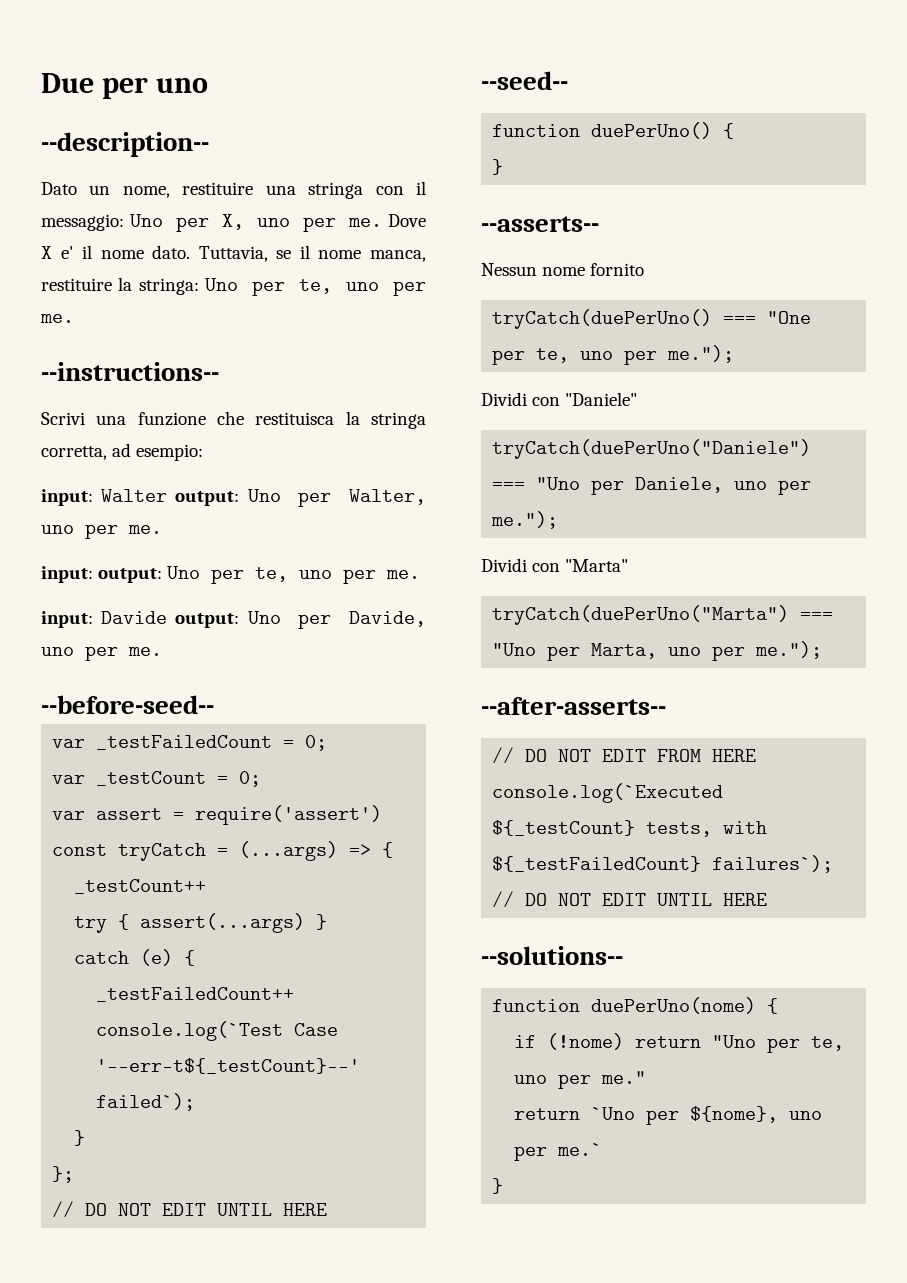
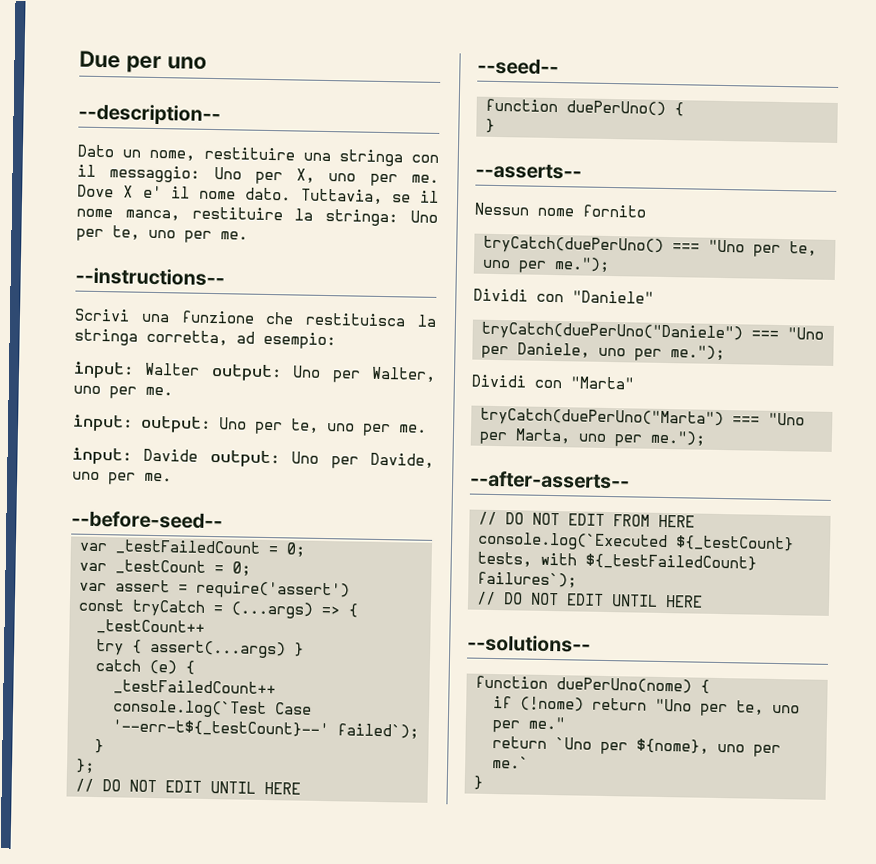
[767,311,812,324] "One -> [708,239,745,253] "Uno

